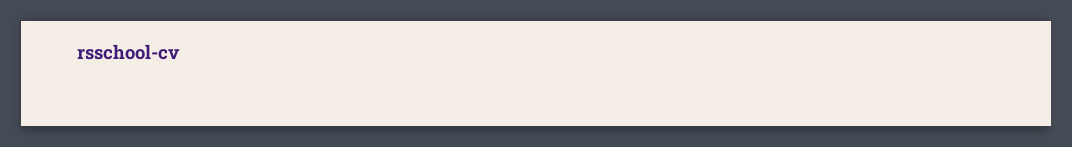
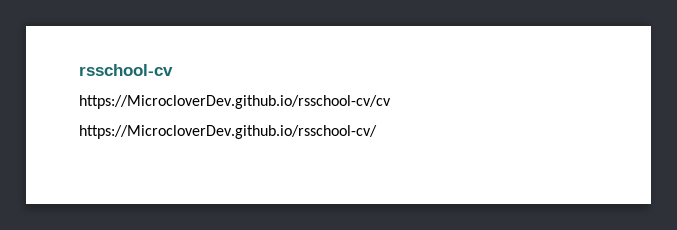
(180, 52) none -> [79,95,391,109] [79,125,377,139] // https://MicrocloverDev.github.io/rsschool-cv/cv // https://MicrocloverDev.github.io/rsschool-cv/

